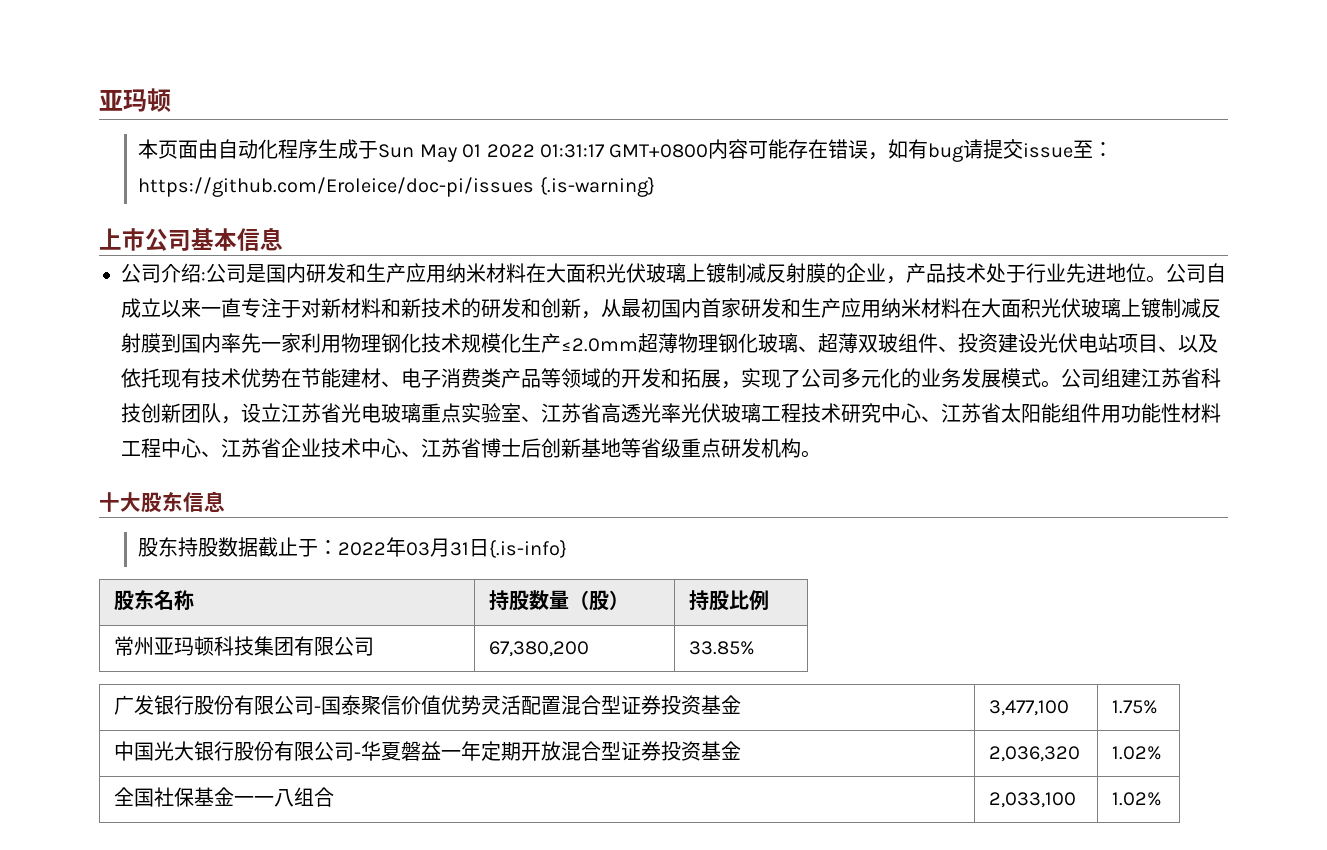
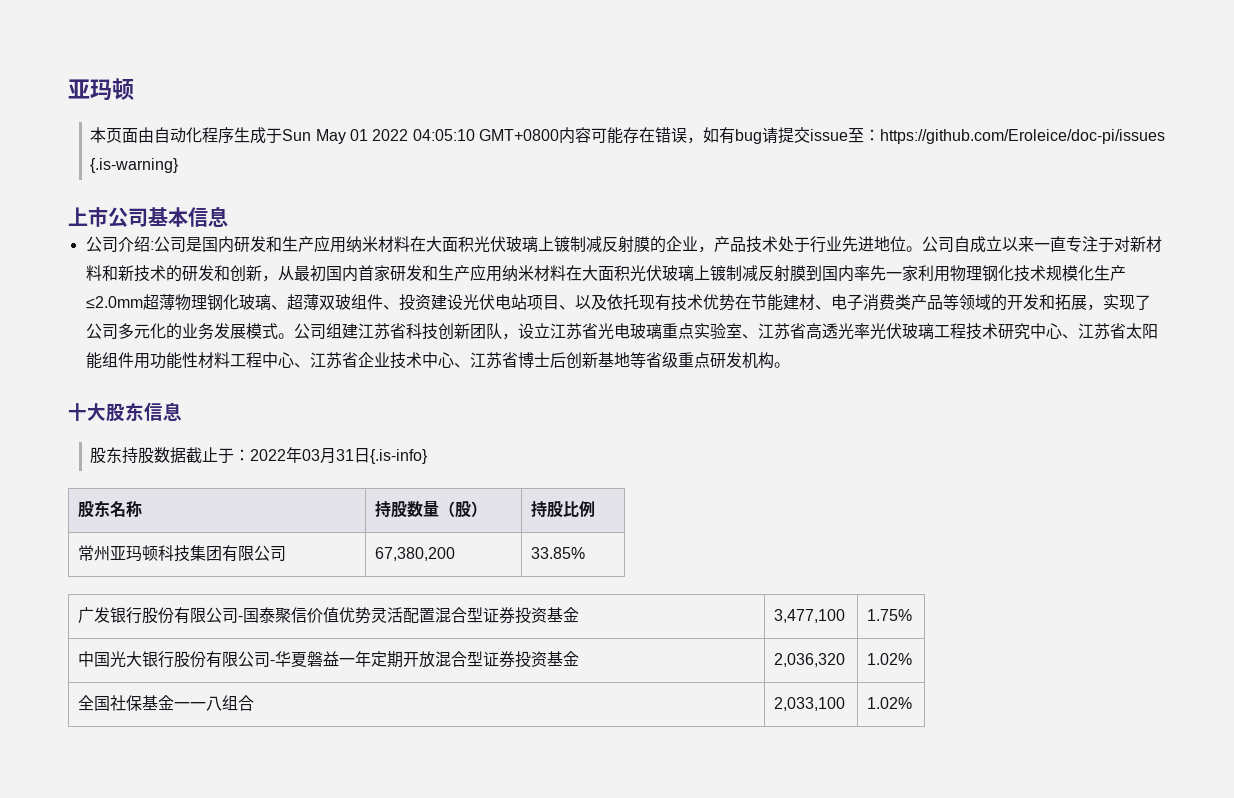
[540,144,606,158] 01:31:17 -> [412,129,475,141] 04:05:10

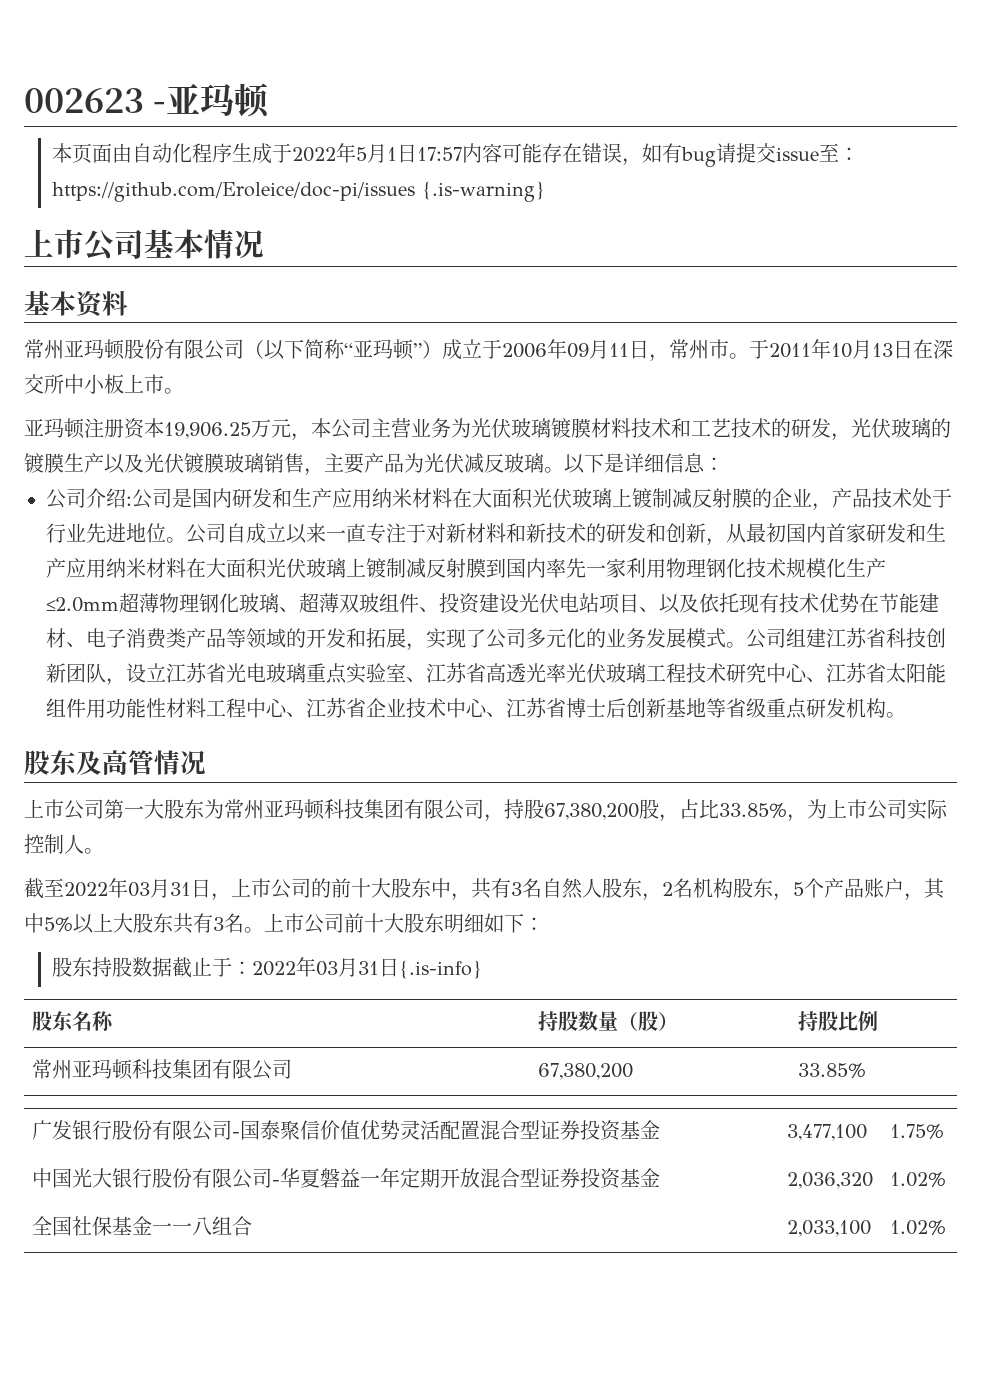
(68, 89) none -> [24,88,167,113] 002623 -
[282,129,559,144] Sun May 01 2022 04:05:10 GMT+0800 -> [291,143,462,163] 2022年5月1日17:57
[188,206,228,227] 信息 -> [204,229,264,259] [24,290,128,318] [24,339,953,362] [24,374,184,394] [24,418,951,441] [24,453,724,476] 情况 // 基本资料 // 常州亚玛顿股份有限公司（以下简称“亚玛顿”）成立于2006年09月11日，常州市。于2011年10月13日在深交所中小板上市。 // 亚玛顿注册资本19,906.25万元，本公司主营业务为光伏玻璃镀膜材料技术和工艺技术的研发，光伏玻璃的镀膜生产以及光伏镀膜玻璃销售，主要产品为光伏减反玻璃。以下是详细信息：
[68,402,182,422] 十大股东信息 -> [24,750,206,775] [24,799,948,822] [24,834,104,854] [24,878,945,901] [24,913,544,934] 股东及高管情况 // 上市公司第一大股东为常州亚玛顿科技集团有限公司，持股67,380,200股，占比33.85%，为上市公司实际控制人。 // 截至2022年03月31日，上市公司的前十大股东中，共有3名自然人股东，2名机构股东，5个产品账户，其中5%以上大股东共有3名。上市公司前十大股东明细如下：

